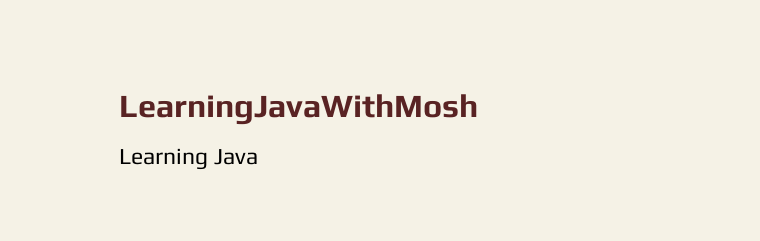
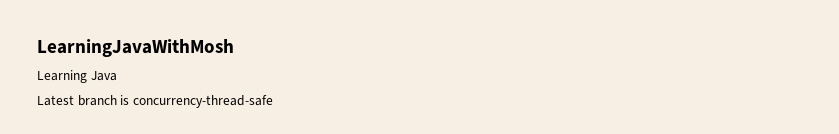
(259, 157) none -> [37,95,273,108] // Latest branch is concurrency-thread-safe

